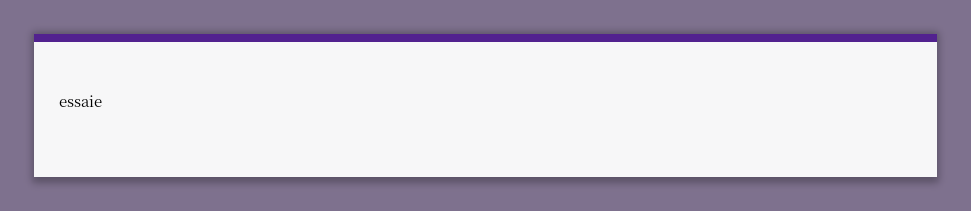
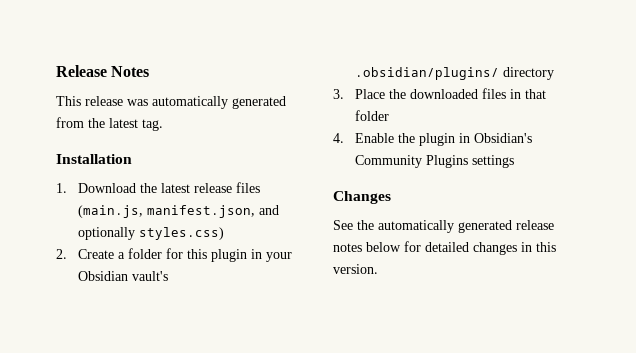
[59,95,102,107] essaie -> [56,65,150,77] [56,96,286,109] [56,117,163,131] [56,154,132,164] [56,182,261,193] [78,205,280,218] [78,227,225,240] [56,248,293,262] [78,271,169,281] [355,67,555,80] [333,88,547,99] [355,110,390,121] [333,133,533,146] [355,155,515,168] [333,191,391,204] [333,220,554,233] [333,241,556,255] [333,264,378,274] Release Notes // This release was automatically generated from the latest tag. // Installation // 1. Download the latest release files (main.js, manifest.json, and optionally styles.css) // 2. Create a folder for this plugin in your Obsidian vault's .obsidian/plugins/ directory // 3. Place the downloaded files in that folder // 4. Enable the plugin in Obsidian's Community Plugins settings // Changes // See the automatically generated release notes below for detailed changes in this version.

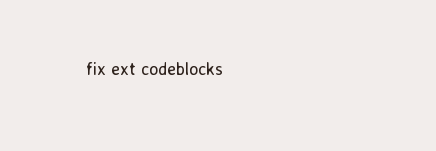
[56,65,150,77] [56,96,286,109] [56,117,163,131] [56,154,132,164] [56,182,261,193] [78,205,280,218] [78,227,225,240] [56,248,293,262] [78,271,169,281] [355,67,555,80] [333,88,547,99] [355,110,390,121] [333,133,533,146] [355,155,515,168] [333,191,391,204] [333,220,554,233] [333,241,556,255] [333,264,378,274] Release Notes // This release was automatically generated from the latest tag. // Installation // 1. Download the latest release files (main.js, manifest.json, and optionally styles.css) // 2. Create a folder for this plugin in your Obsidian vault's .obsidian/plugins/ directory // 3. Place the downloaded files in that folder // 4. Enable the plugin in Obsidian's Community Plugins settings // Changes // See the automatically generated release notes below for detailed changes in this version. -> [86,62,223,75] fix ext codeblocks

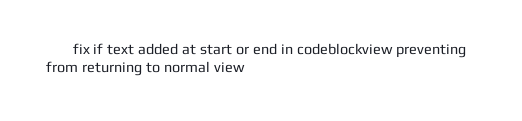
[111,62,223,75] ext codeblocks -> [93,43,466,58] [46,61,245,76] if text added at start or end in codeblockview preventing from returning to normal view

